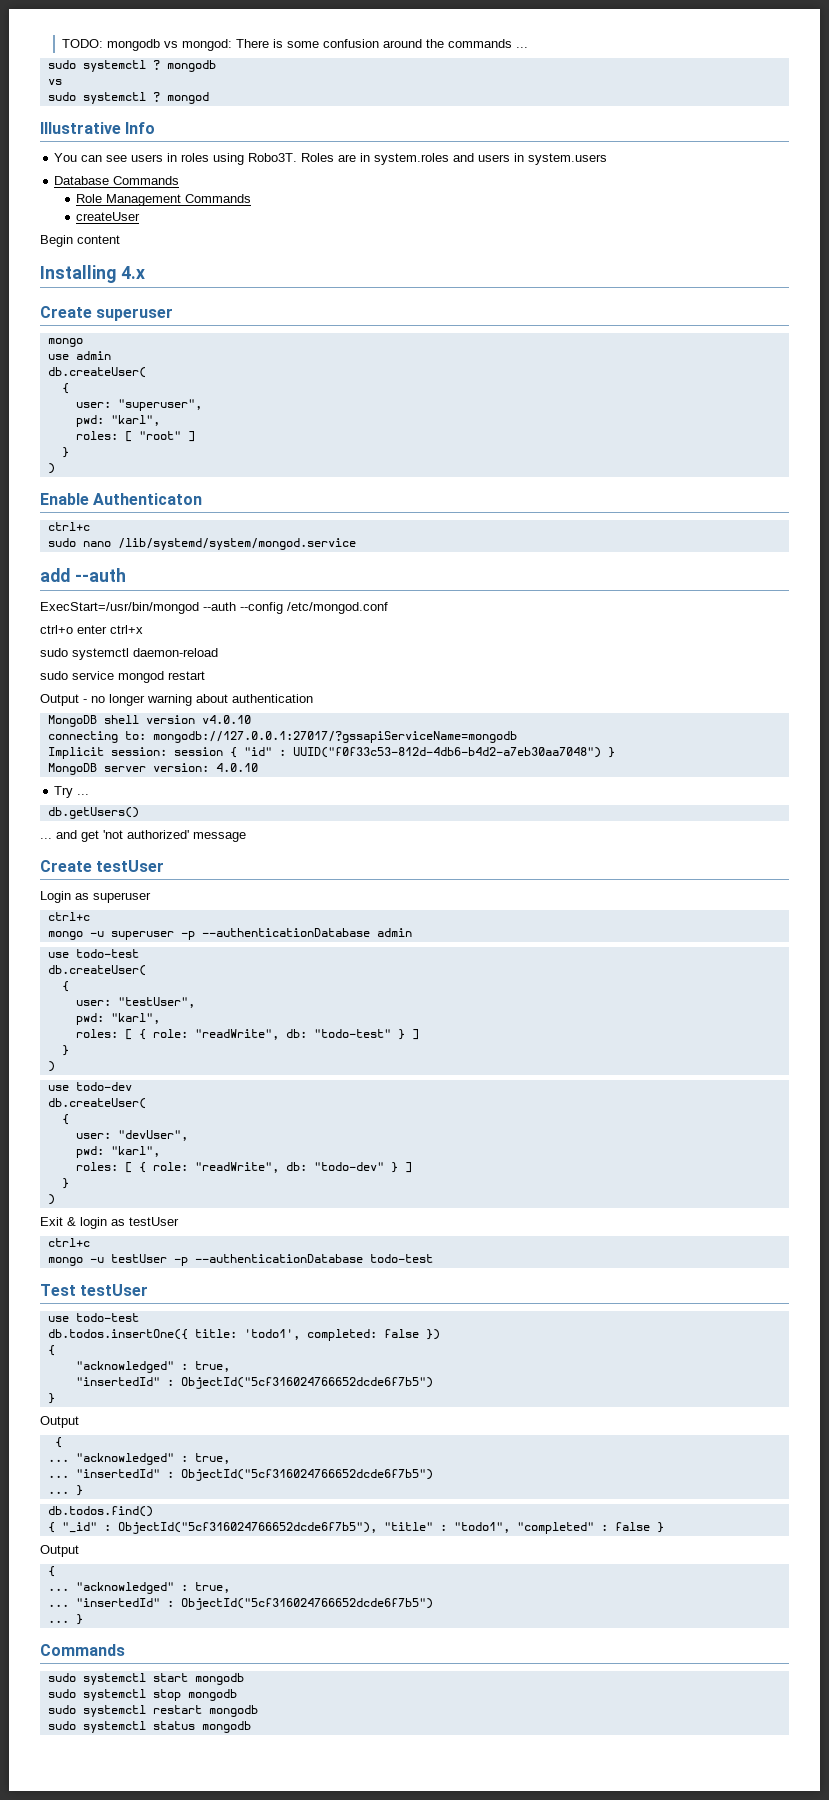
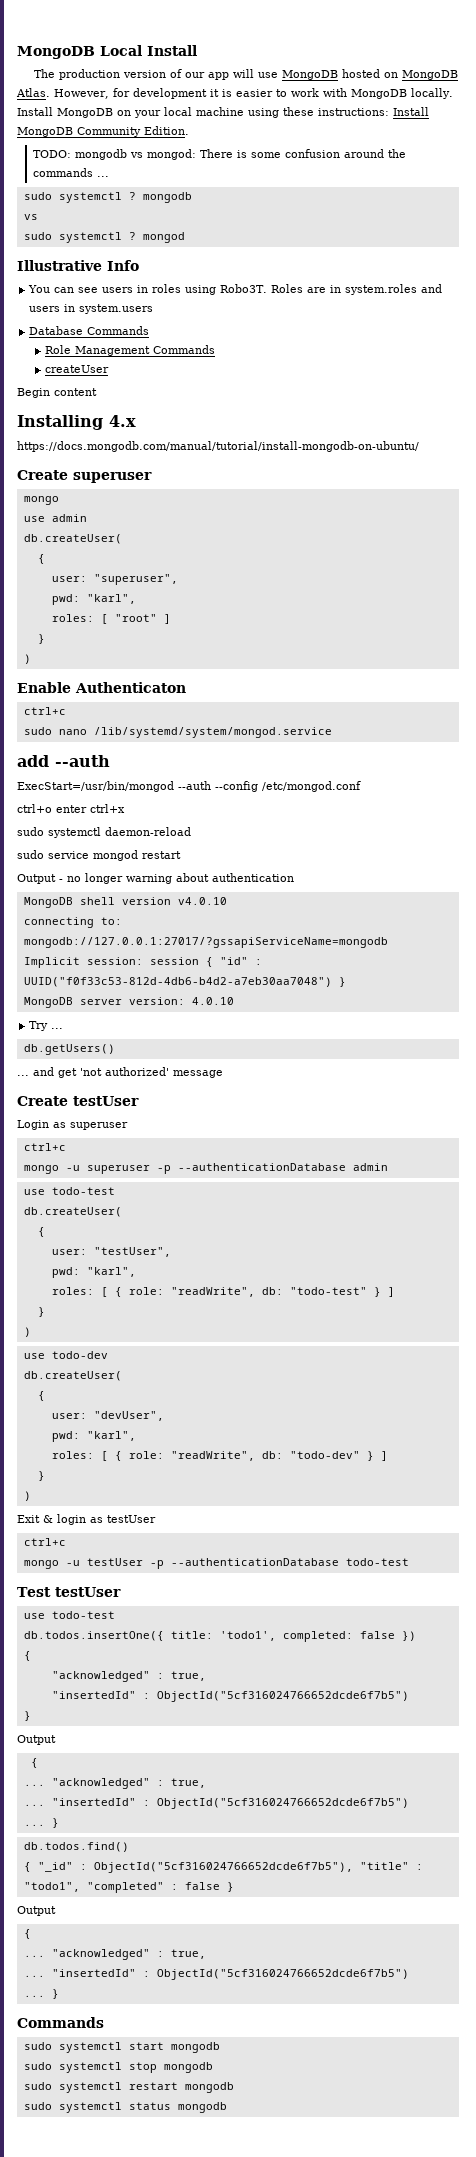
(61, 43) none -> [17,45,197,59] [33,69,458,80] [16,88,453,99] [17,107,429,118] [17,126,189,137] MongoDB Local Install // The production version of our app will use MongoDB hosted on MongoDB Atlas. However, for development it is easier to work with MongoDB locally. Install MongoDB on your local machine using these instructions: Install MongoDB Community Edition. //
(145, 272) none -> [17,441,419,452] // https://docs.mongodb.com/manual/tutorial/install-mongodb-on-ubuntu/

